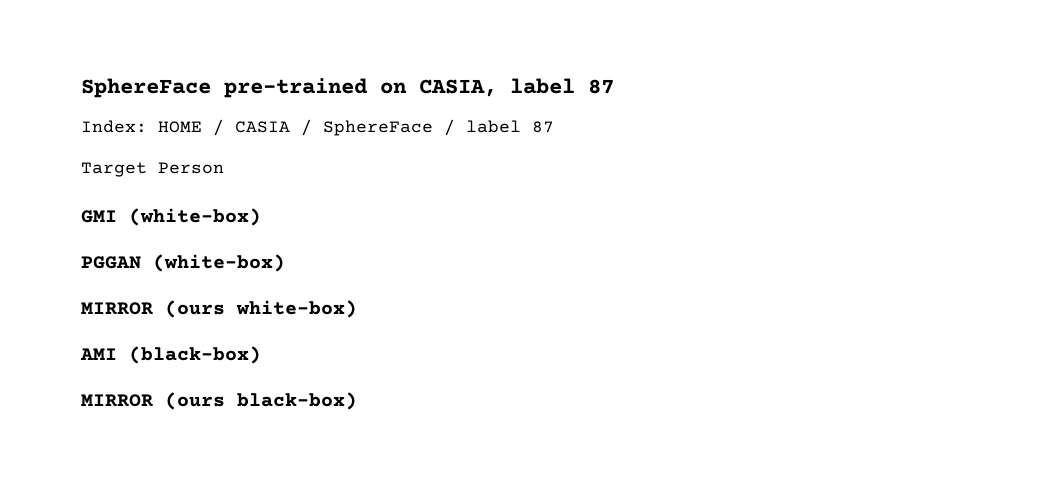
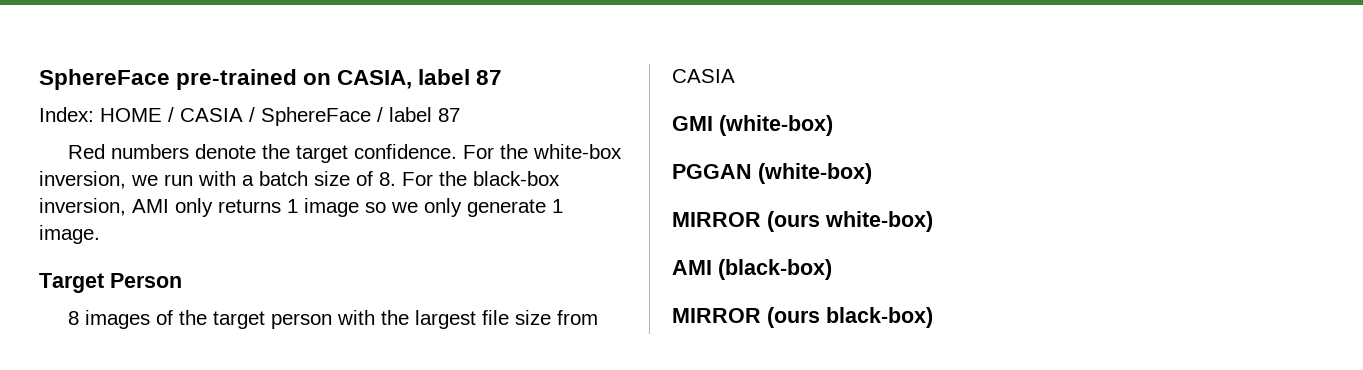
[81,162,224,177] Target Person -> [68,144,623,163] [39,171,560,189] [39,198,563,217] [39,225,100,244] [39,273,182,293] [68,310,599,329] [672,69,735,83] Red numbers denote the target confidence. For the white-box inversion, we run with a batch size of 8. For the black-box inversion, AMI only returns 1 image so we only generate 1 image. // Target Person // 8 images of the target person with the largest file size from CASIA

